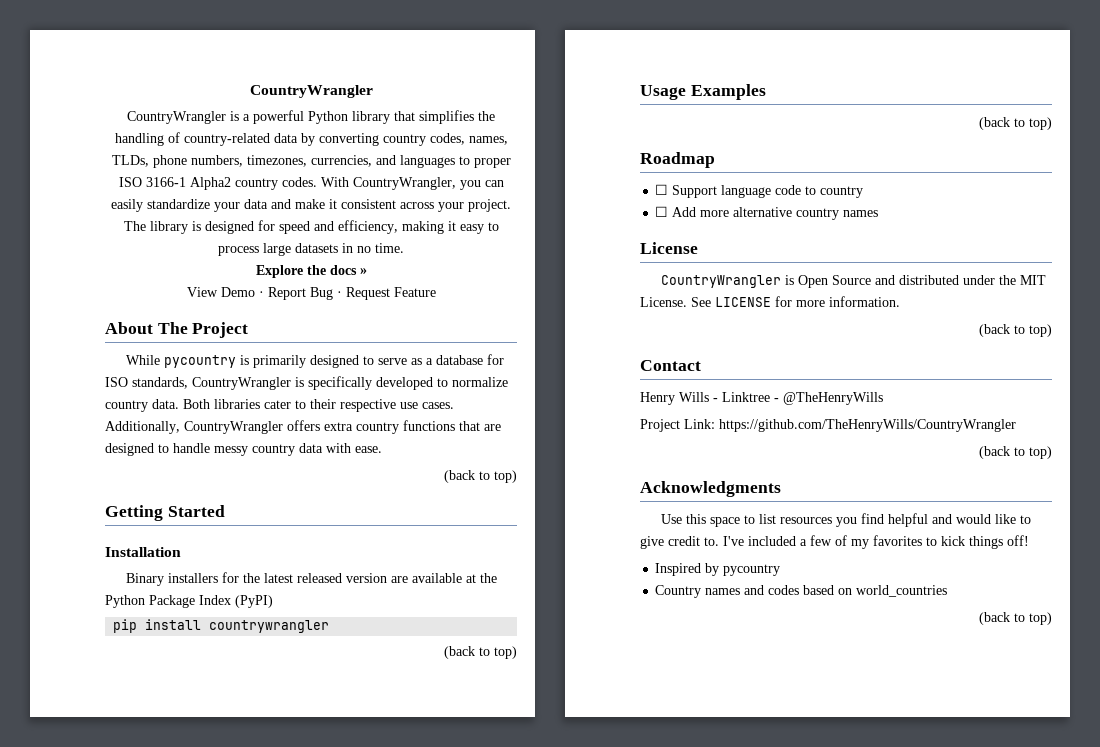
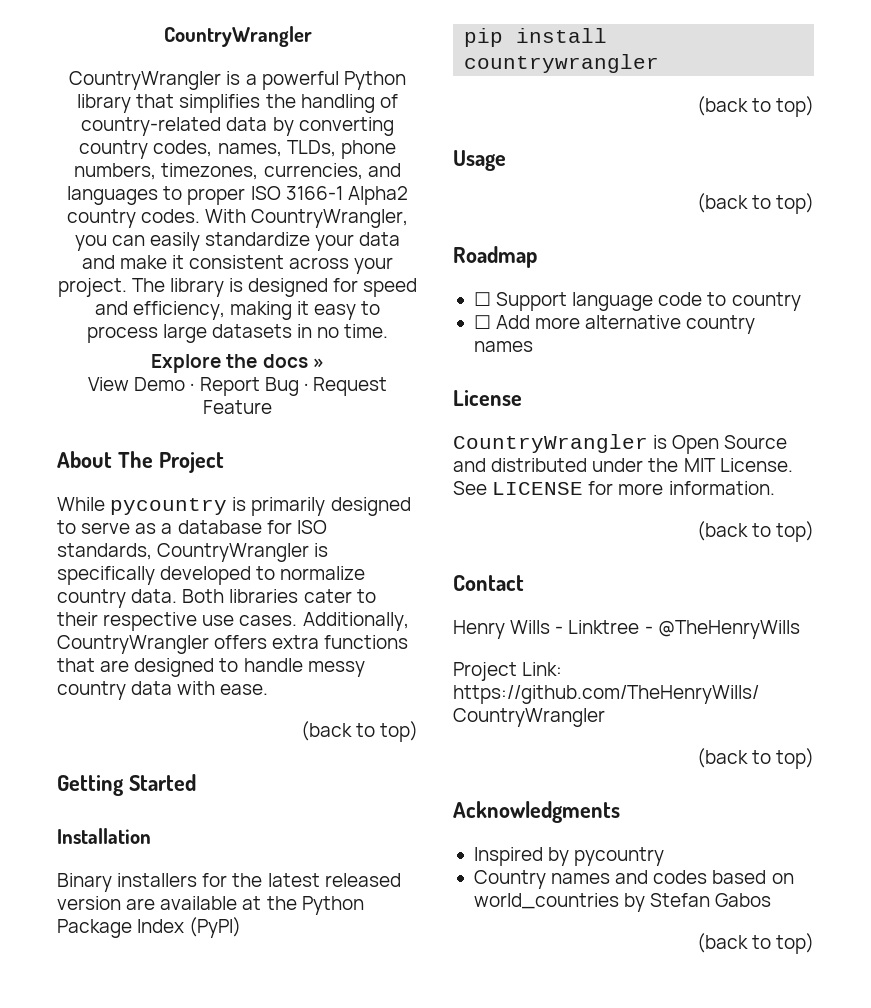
[356,422,399,434] country -> (320, 642) none
[690,84,766,100] Examples -> (506, 160) none
[660,513,1031,527] [640,535,1029,549] // Use this space to list resources you find helpful and would like to give credit to. I've included a few of my favorites to kick things off! -> (620, 812) none
(948, 591) none -> [624,893,772,912] by Stefan Gabos

